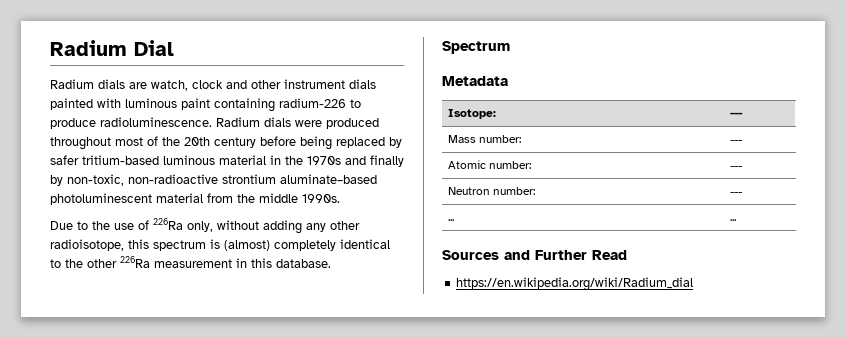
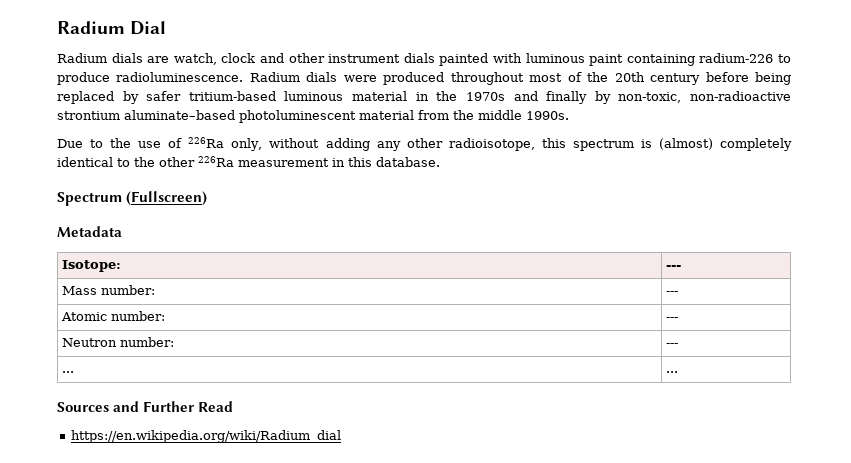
(510, 47) none -> [126,191,208,206] (Fullscreen)

